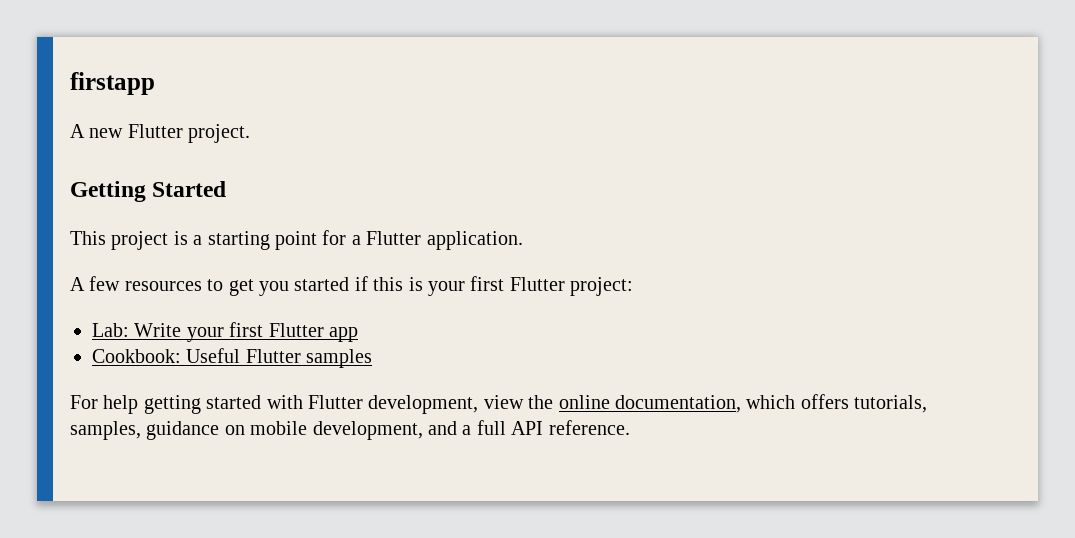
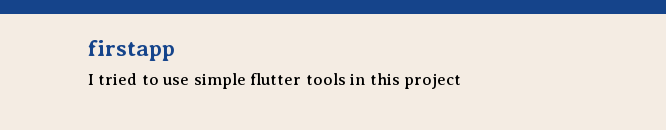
[70,124,251,143] [70,181,227,202] [70,230,523,250] [70,276,634,296] [92,322,358,342] [92,348,373,368] [70,394,928,414] [70,420,630,440] A new Flutter project. // Getting Started // This project is a starting point for a Flutter application. // A few resources to get you started if this is your first Flutter project: // Lab: Write your first Flutter app // Cookbook: Useful Flutter samples // For help getting started with Flutter development, view the online documentation, which offers tutorials, samples, guidance on mobile development, and a full API reference. -> [88,73,462,89] I tried to use simple flutter tools in this project

